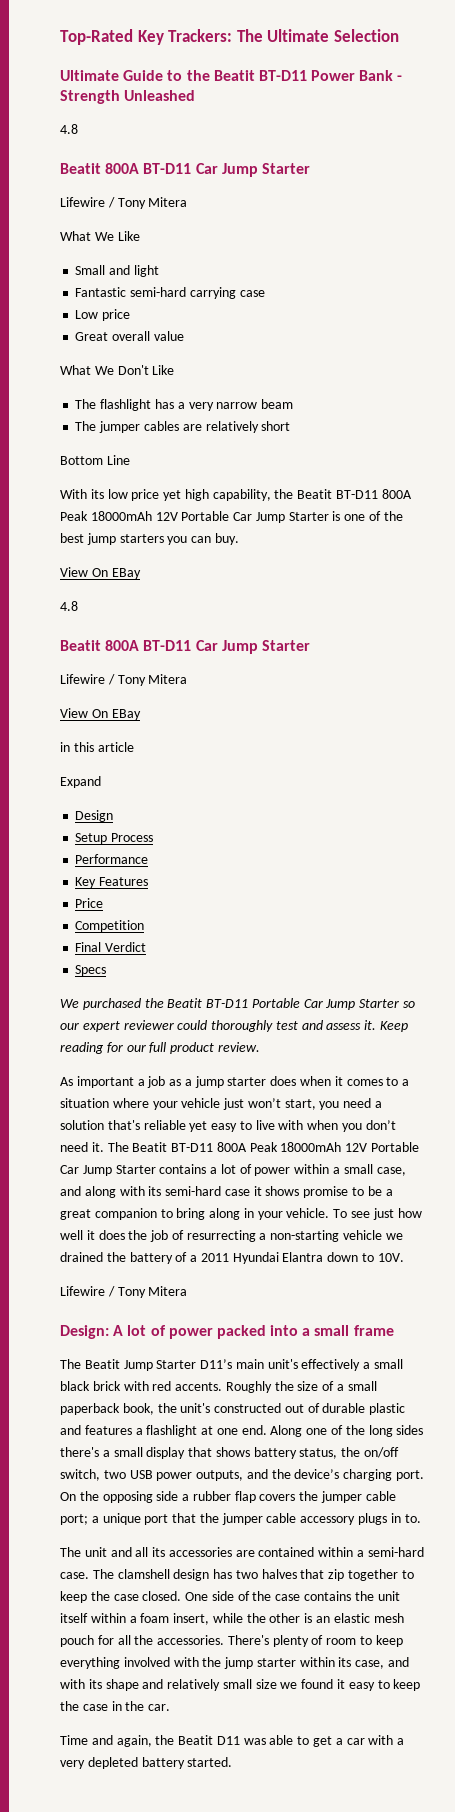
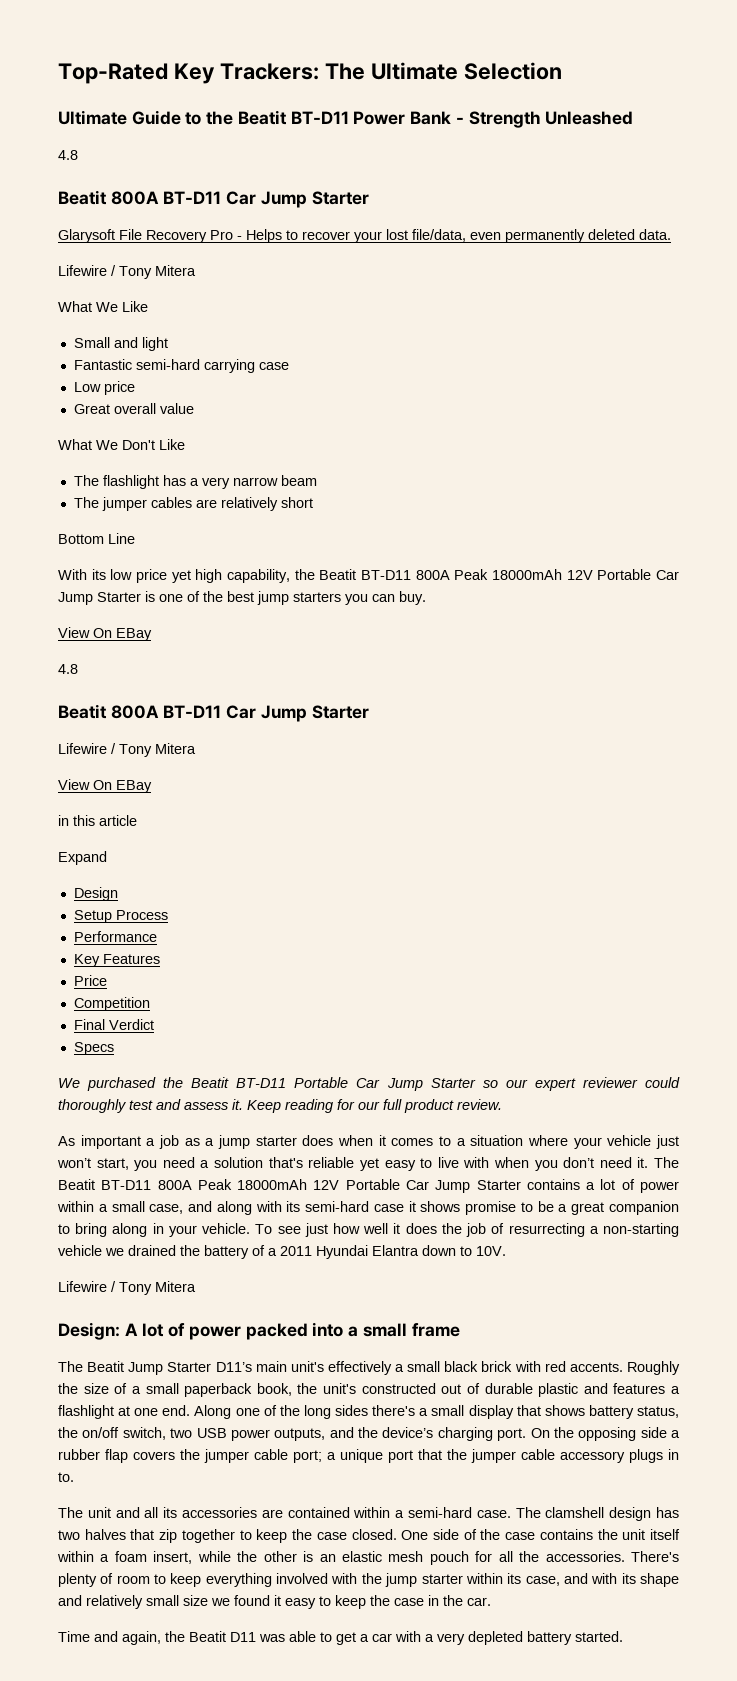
(310, 168) none -> [58,229,671,243] // Glarysoft File Recovery Pro - Helps to recover your lost file/data, even permanently deleted data.

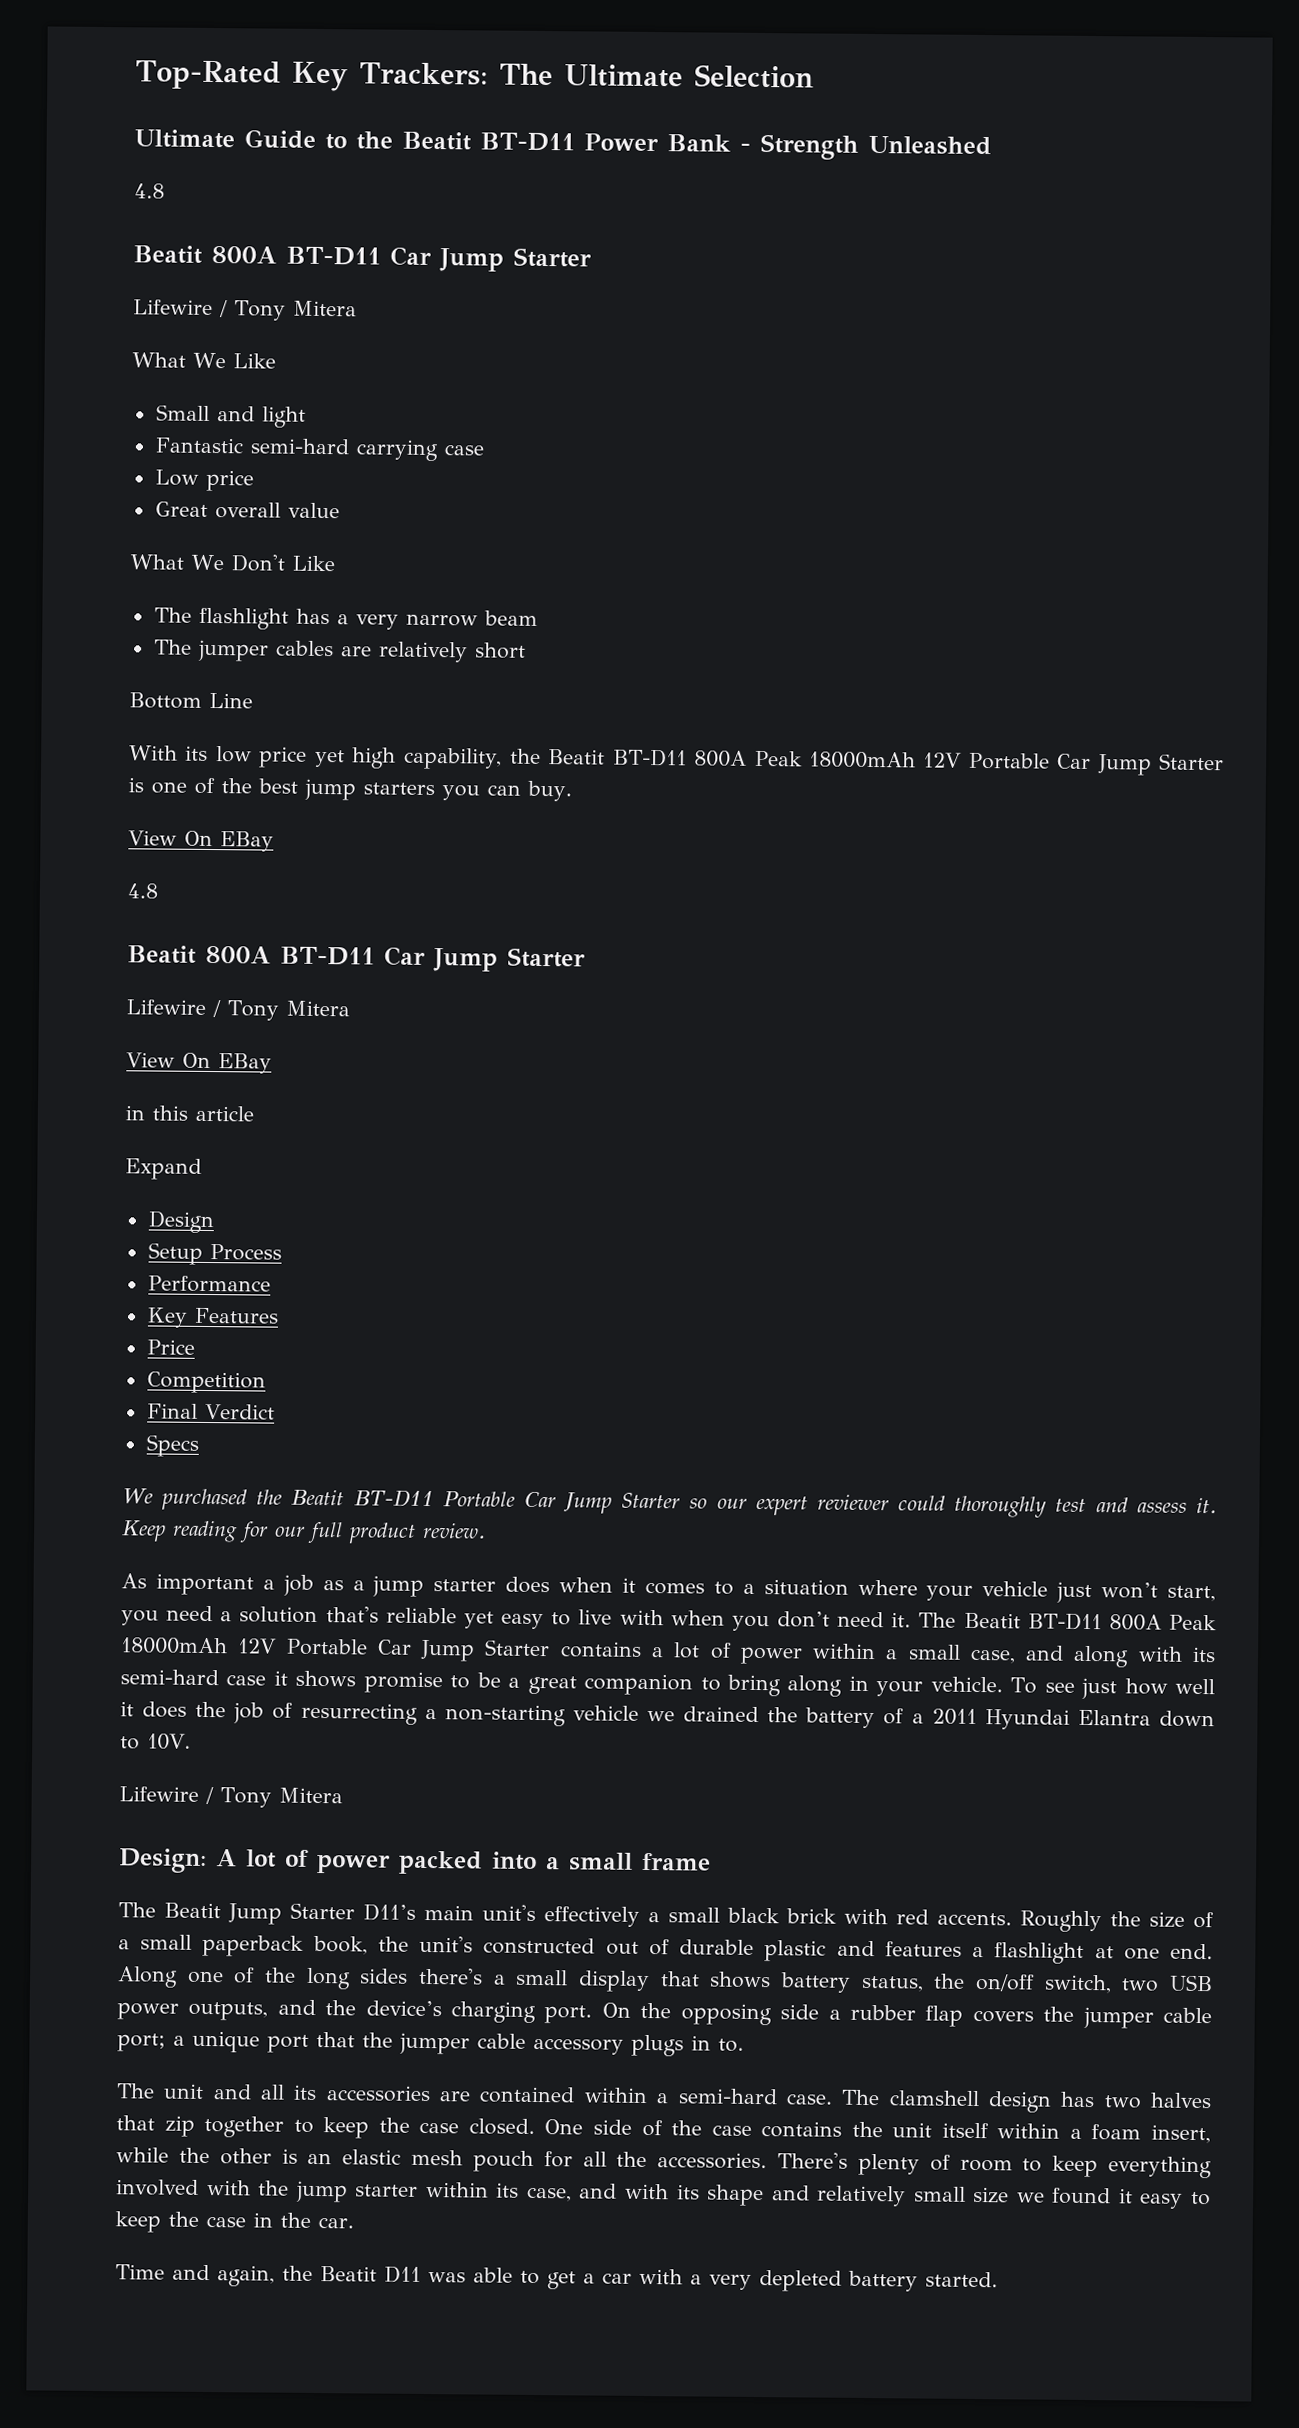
[58,229,671,243] // Glarysoft File Recovery Pro - Helps to recover your lost file/data, even permanently deleted data. -> (592, 257) none

